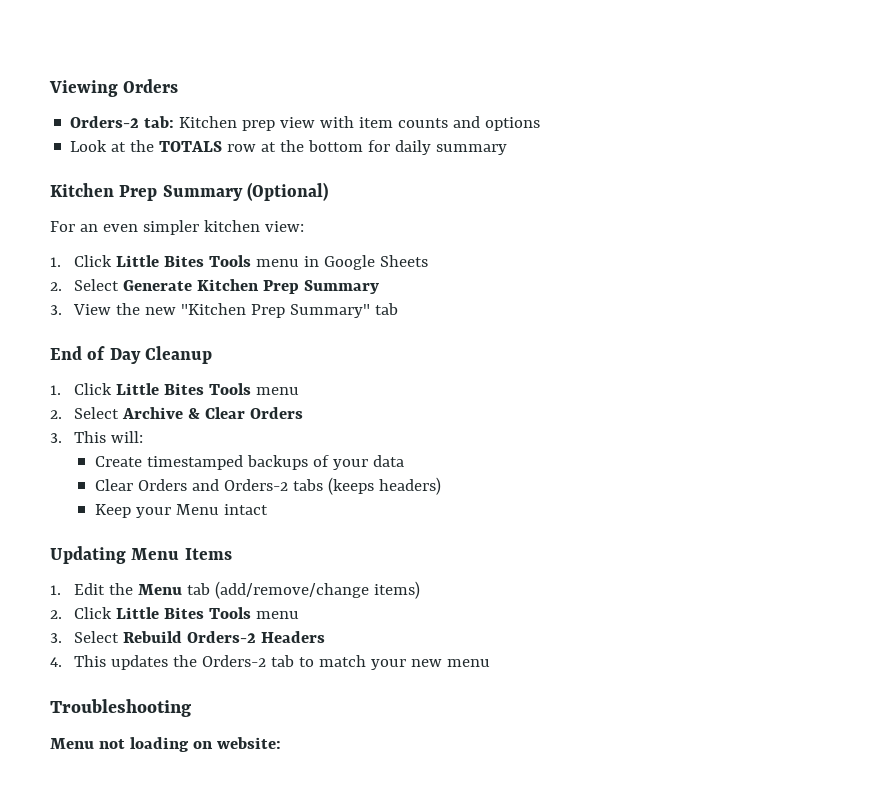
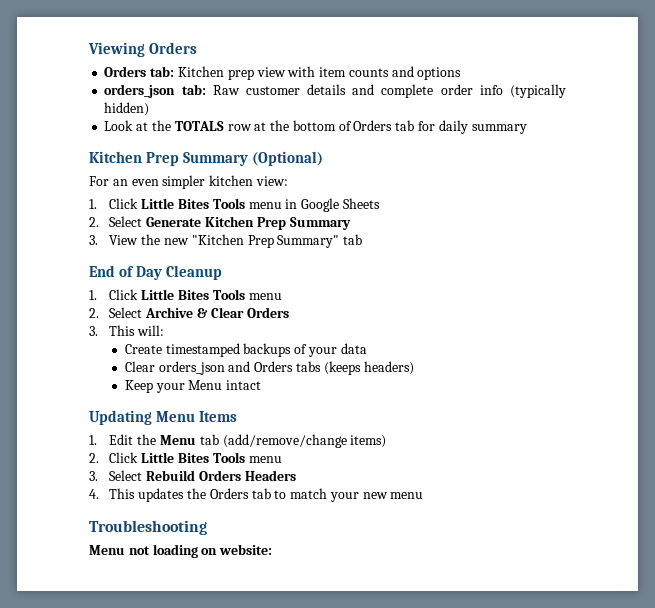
[70,116,140,128] Orders-2 -> [104,66,147,77] Orders
(541, 124) none -> [104,84,567,98] [104,102,150,116] // orders_json tab: Raw customer details and complete order info (typically hidden)
(364, 146) none -> [338,120,415,131] of Orders tab
[137,479,288,491] Orders and Orders-2 -> [158,361,294,375] orders_json and Orders
[187,631,257,643] Orders-2 -> [198,470,241,481] Orders
[202,655,267,667] Orders-2 -> [209,488,249,499] Orders

